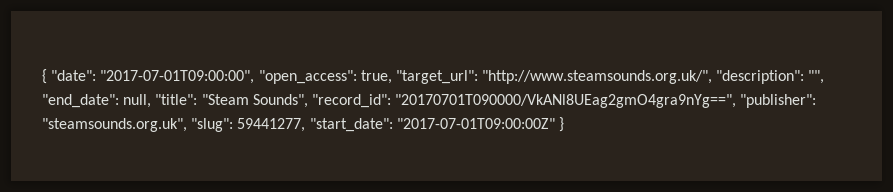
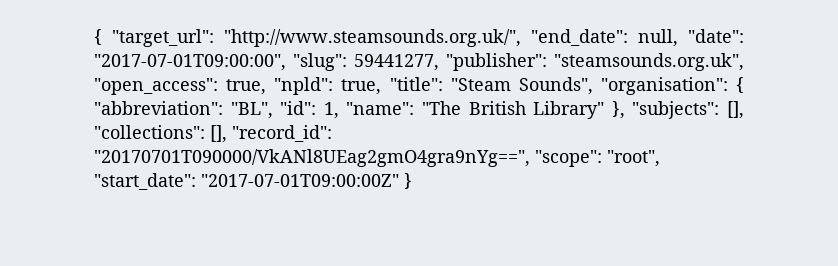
[42,69,825,84] [42,94,817,108] [42,118,306,132] { "date": "2017-07-01T09:00:00", "open_access": true, "target_url": "http://www.steamsounds.org.uk/", "description": "", "end_date": null, "title": "Steam Sounds", "record_id": "20170701T090000/VkANl8UEag2gmO4gra9nYg==", "publisher": "steamsounds.org.uk", "slug": 59441277, -> [94,29,744,47] [94,53,744,71] [94,77,744,95] [94,101,745,119] [94,125,332,143] [94,149,660,167] { "target_url": "http://www.steamsounds.org.uk/", "end_date": null, "date": "2017-07-01T09:00:00", "slug": 59441277, "publisher": "steamsounds.org.uk", "open_access": true, "npld": true, "title": "Steam Sounds", "organisation": { "abbreviation": "BL", "id": 1, "name": "The British Library" }, "subjects": [], "collections": [], "record_id": "20170701T090000/VkANl8UEag2gmO4gra9nYg==", "scope": "root",

